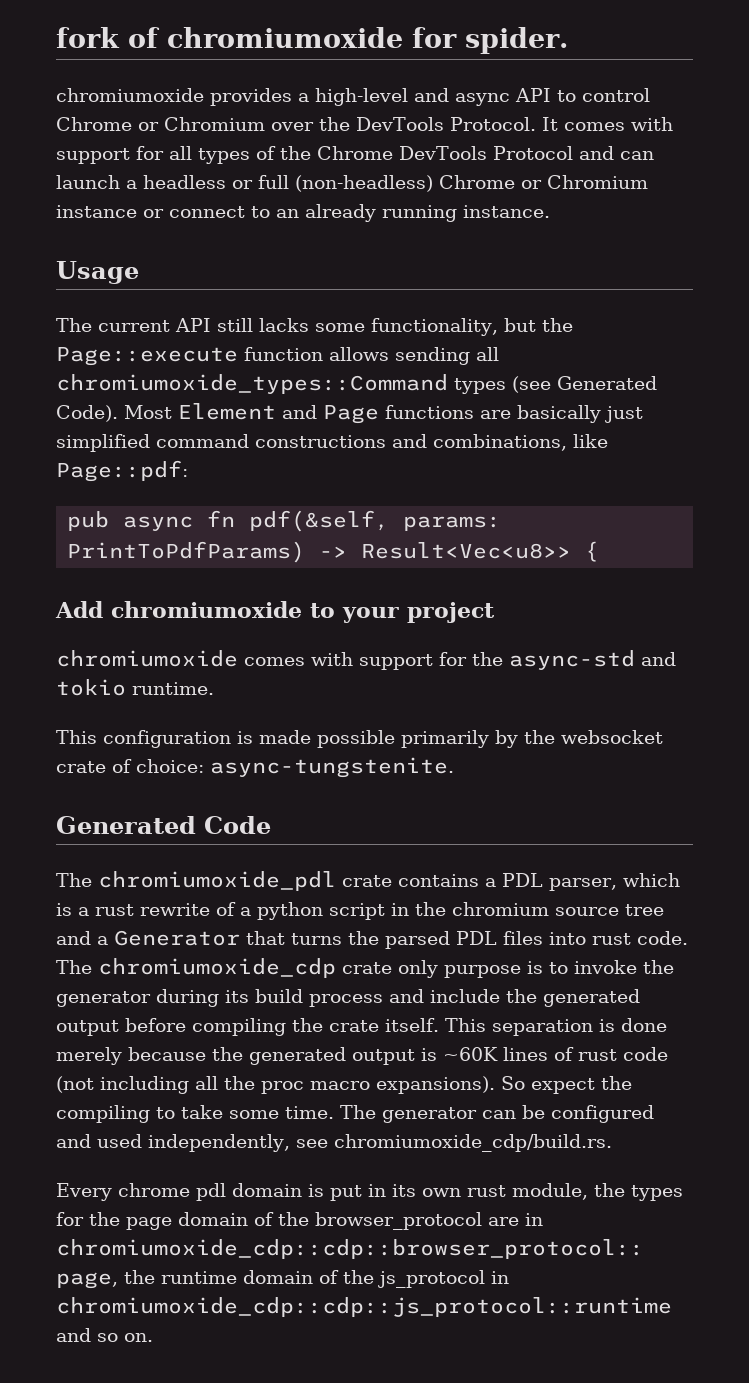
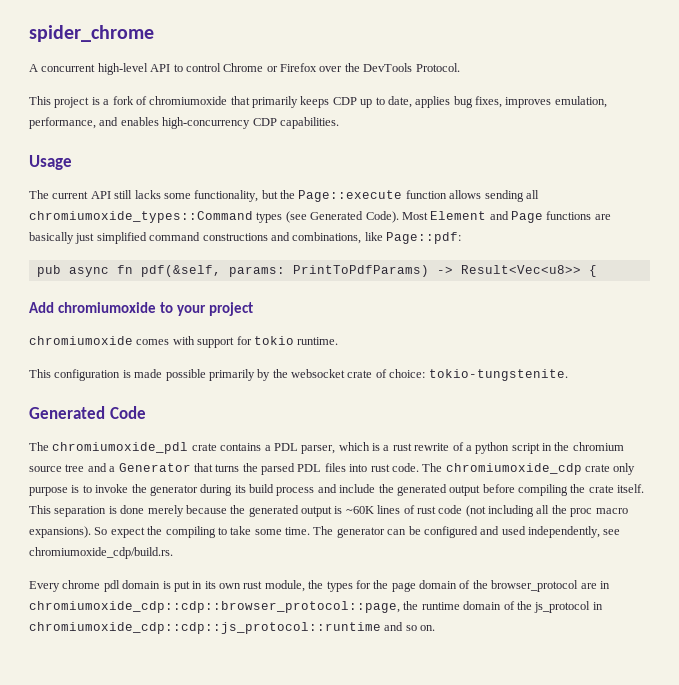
[56,27,568,54] [56,88,510,106] fork of chromiumoxide for spider. // chromiumoxide provides a high-level and async -> [29,25,154,42] [29,63,148,75] spider_chrome // A concurrent high-level
[164,117,265,131] Chromium -> [280,63,317,72] Firefox
[541,117,673,131] [56,146,654,164] [56,175,648,192] [56,204,550,222] It comes with support for all types of the Chrome DevTools Protocol and can launch a headless or full (non-headless) Chrome or Chromium instance or connect to an already running instance. -> [29,96,607,108] [29,117,339,129] // This project is a fork of chromiumoxide that primarily keeps CDP up to date, applies bug fixes, improves emulation, performance, and enables high-concurrency CDP capabilities.
[472,650,676,670] the async-std and -> (252, 340) none
[210,757,454,778] async-tungstenite. -> [428,369,568,381] tokio-tungstenite.

